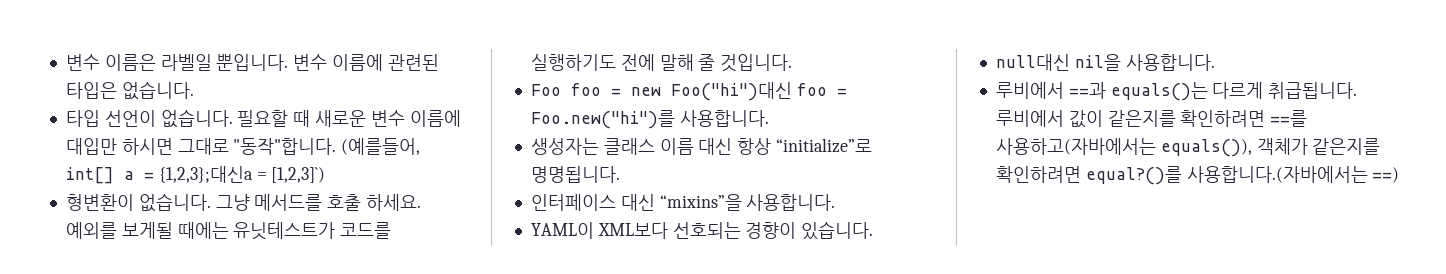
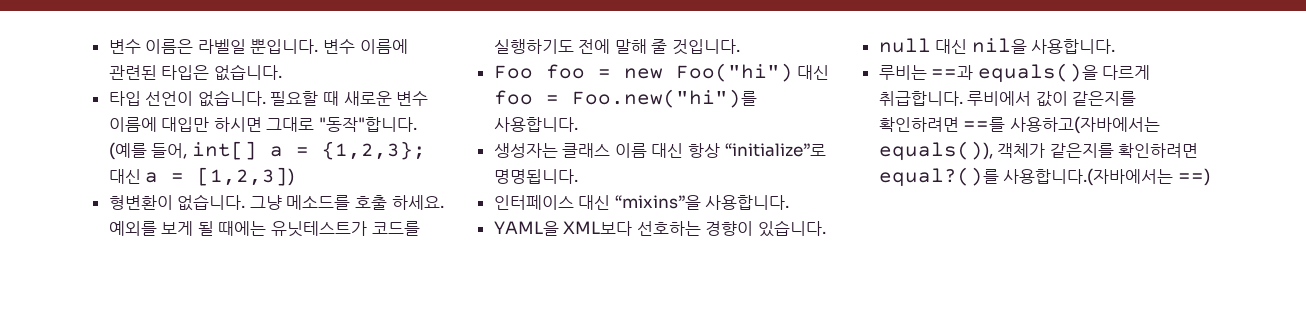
[341,138,421,155] (예를들어, -> [108,142,188,160] (예를 들어,
[158,166,326,183] {1,2,3};대신a = [1,2,3]`) -> [321,141,426,160] [108,167,295,186] {1,2,3}; 대신 a = [1,2,3])
[254,194,323,211] 메서드를 -> [286,195,351,210] 메소드를
[121,222,173,239] 보게될 -> [161,221,214,236] 보게 될
[670,82,792,101] Foo("hi")대신 -> [675,63,830,82] Foo("hi") 대신
[530,222,741,239] YAML이 XML보다 선호되는 -> [493,221,701,236] YAML을 XML보다 선호하는
[995,54,1070,71] null대신 -> [878,38,968,54] null 대신
[995,82,1358,101] 루비에서 ==과 equals()는 다르게 취급됩니다. -> [878,63,1151,83] [878,91,963,106] 루비는 ==과 equals()을 다르게 취급합니다.

